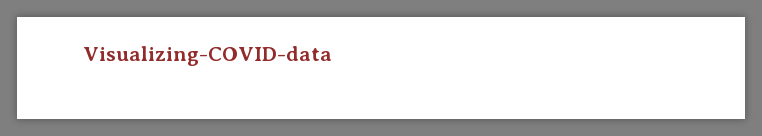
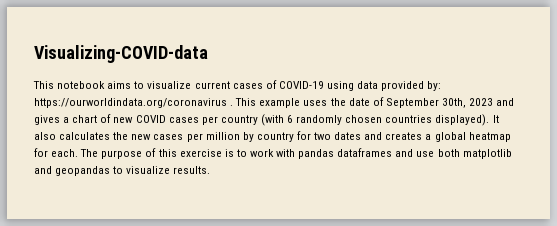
(332, 56) none -> [33,80,442,91] [34,97,515,108] [34,114,499,126] [34,131,511,142] [34,148,512,159] [34,166,211,176] // This notebook aims to visualize current cases of COVID-19 using data provided by: https://ourworldindata.org/coronavirus . This example uses the date of September 30th, 2023 and gives a chart of new COVID cases per country (with 6 randomly chosen countries displayed). It also calculates the new cases per million by country for two dates and creates a global heatmap for each. The purpose of this exercise is to work with pandas dataframes and use both matplotlib and geopandas to visualize results.

